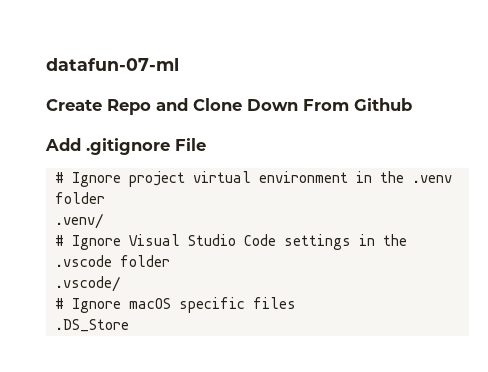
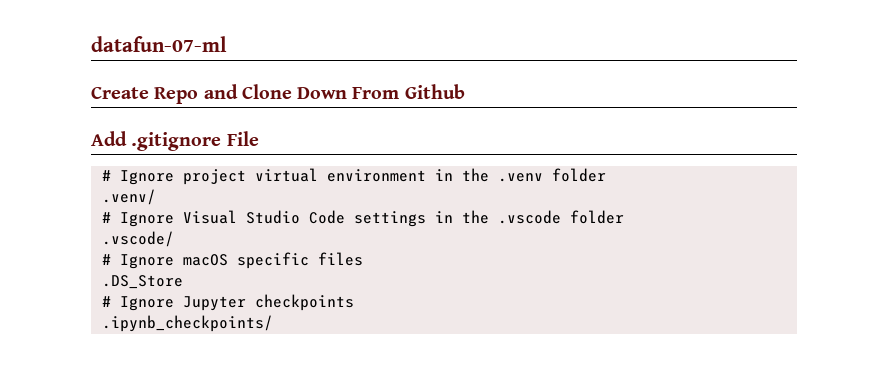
(129, 325) none -> [101,294,354,311] [101,315,273,332] // # Ignore Jupyter checkpoints // .ipynb_checkpoints/

